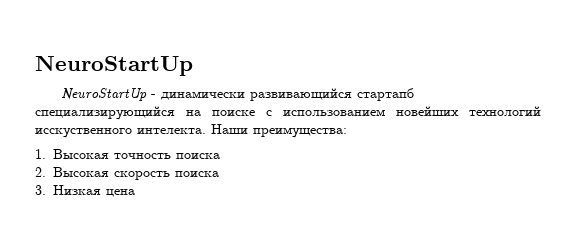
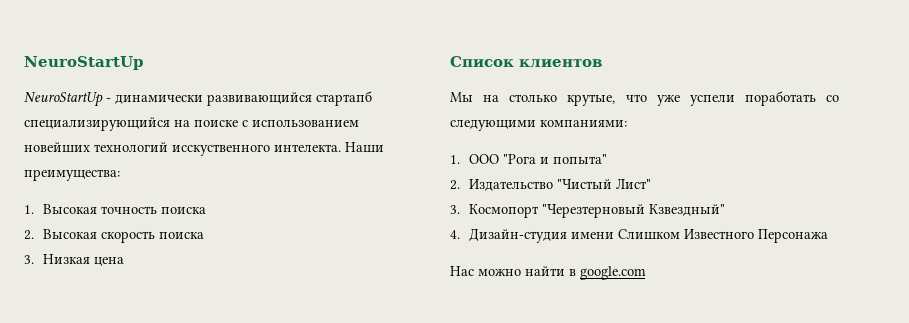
(135, 193) none -> [450,56,602,68] [450,91,839,106] [450,120,627,131] [450,154,608,164] [450,178,652,191] [450,204,726,218] [450,228,829,243] [450,266,646,280] // Список клиентов // Мы на столько крутые, что уже успели поработать со следующими компаниями: // 1. ООО "Рога и попыта" // 2. Издательство "Чистый Лист" // 3. Космопорт "Черезтерновый Кзвездный" // 4. Дизайн-студия имени Слишком Известного Персонажа // Нас можно найти в google.com

